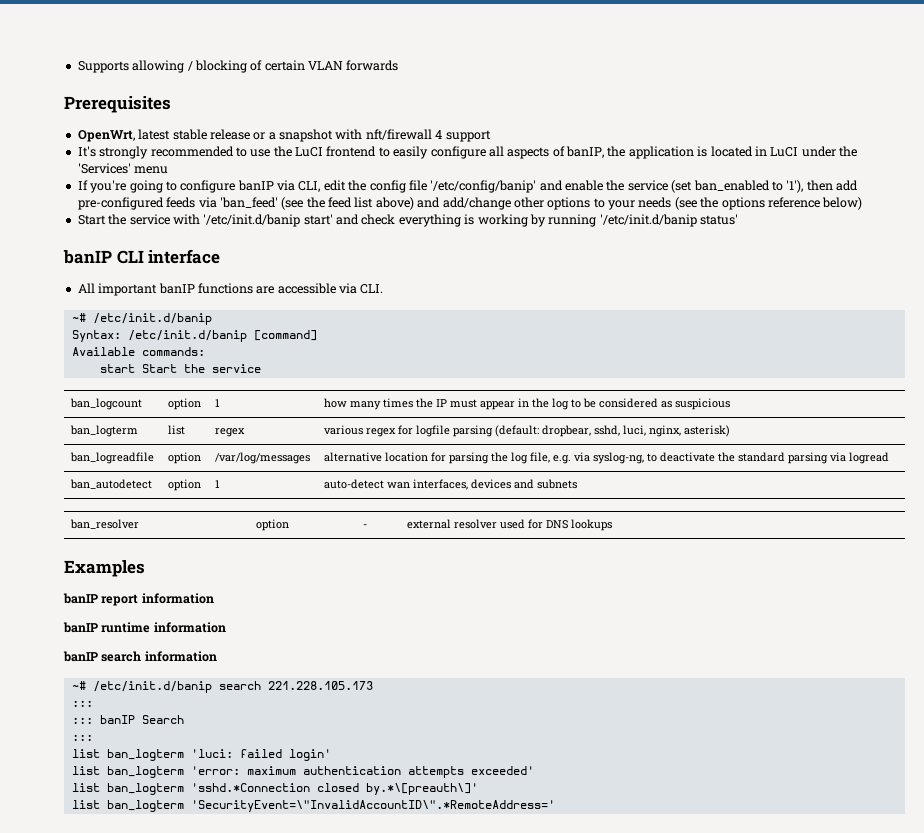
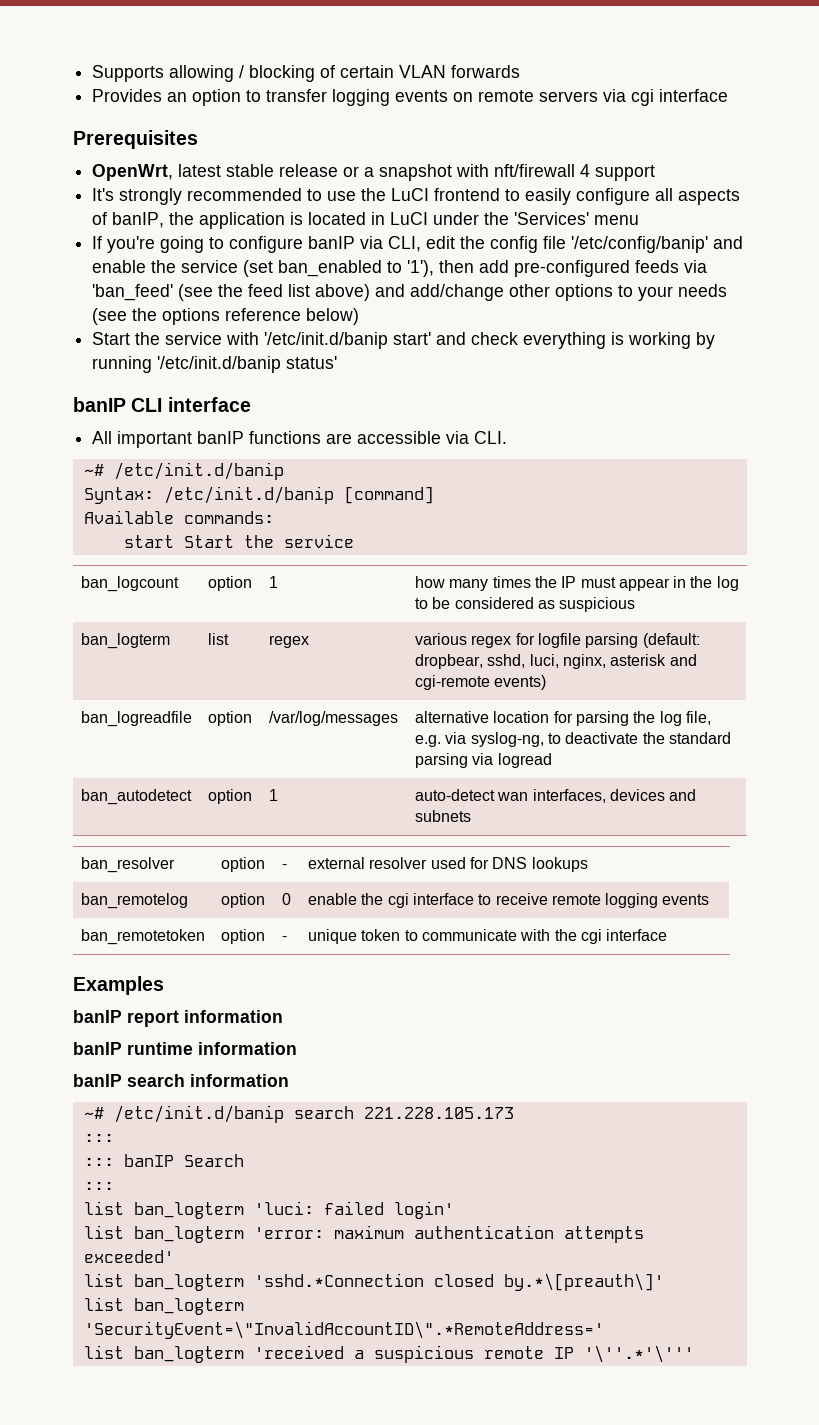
(399, 65) none -> [92,89,729,106] // Provides an option to transfer logging events on remote servers via cgi interface
[683,425,730,437] asterisk) -> [610,654,697,666] [414,675,547,690] asterisk and cgi-remote events)
(612, 525) none -> [80,893,188,909] [220,893,265,908] [281,893,291,905] [307,893,710,908] [80,929,205,945] [220,929,265,944] [281,936,287,941] [307,929,668,944] // ban_remotelog | option | 0 | enable the cgi interface to receive remote logging events // ban_remotetoken | option | - | unique token to communicate with the cgi interface
(555, 806) none -> [83,1345,694,1363] // list ban_logterm 'received a suspicious remote IP '\''.*'\'''

